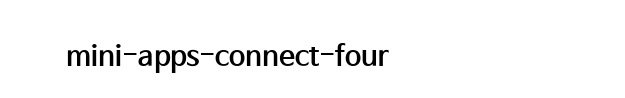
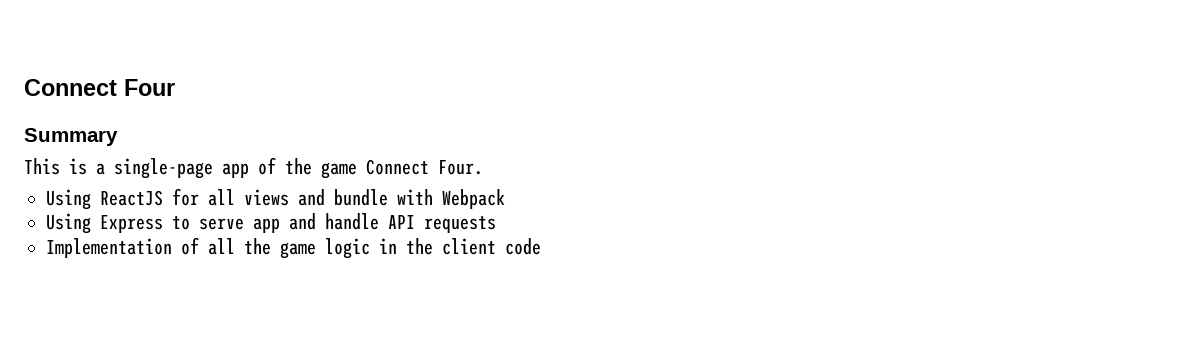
[66,43,389,73] mini-apps-connect-four -> [24,79,175,96] [24,128,118,146] [24,157,483,179] [46,188,505,210] [46,213,496,234] [46,237,541,259] Connect Four // Summary // This is a single-page app of the game Connect Four. // Using ReactJS for all views and bundle with Webpack // Using Express to serve app and handle API requests // Implementation of all the game logic in the client code

